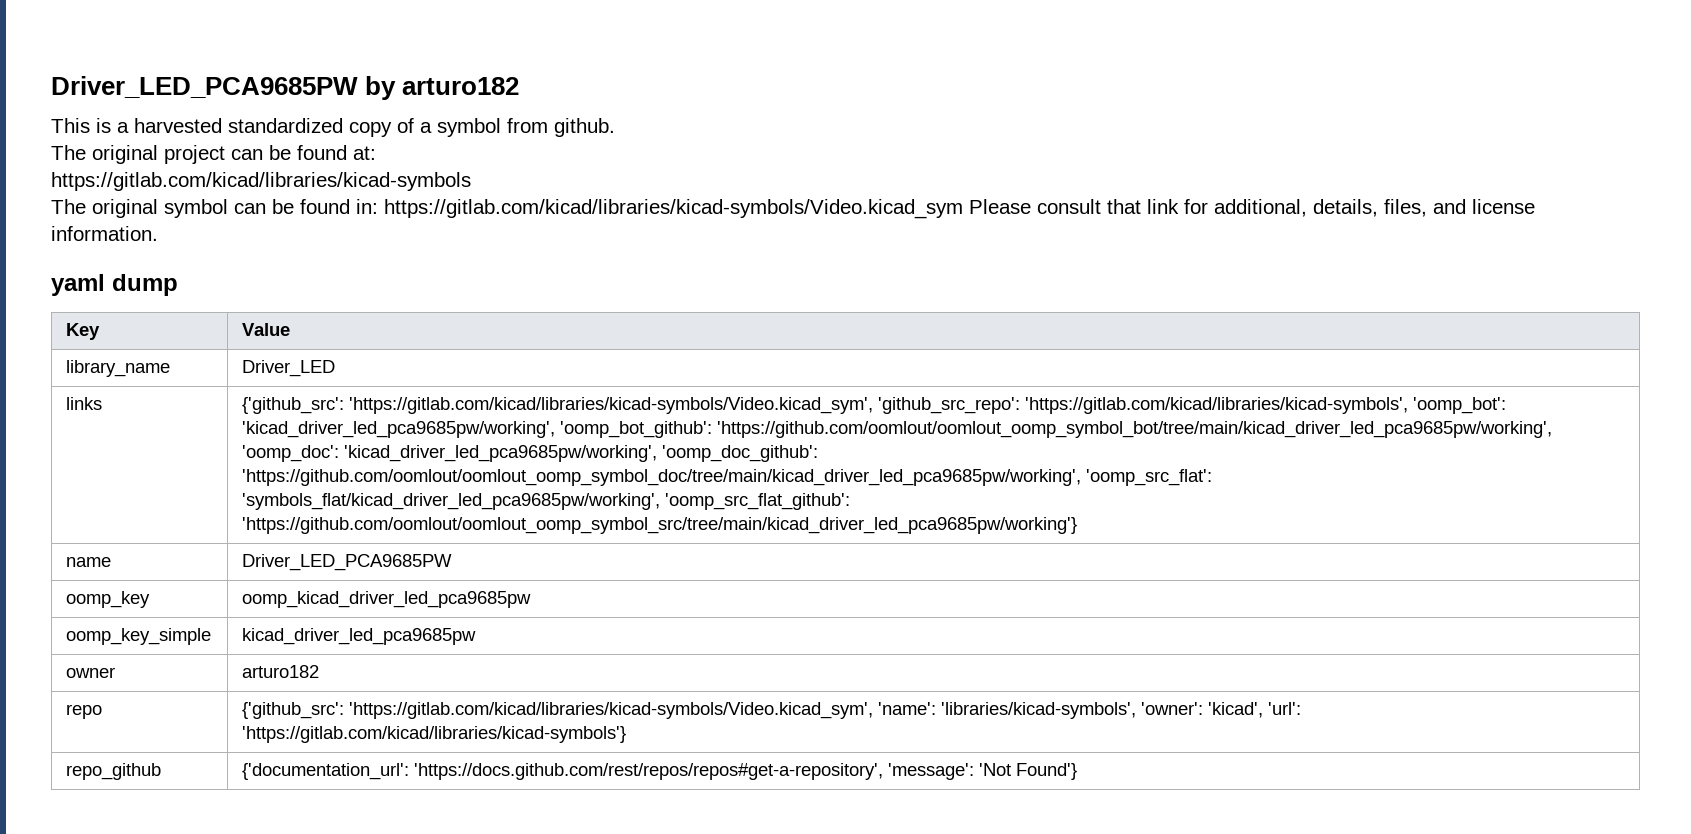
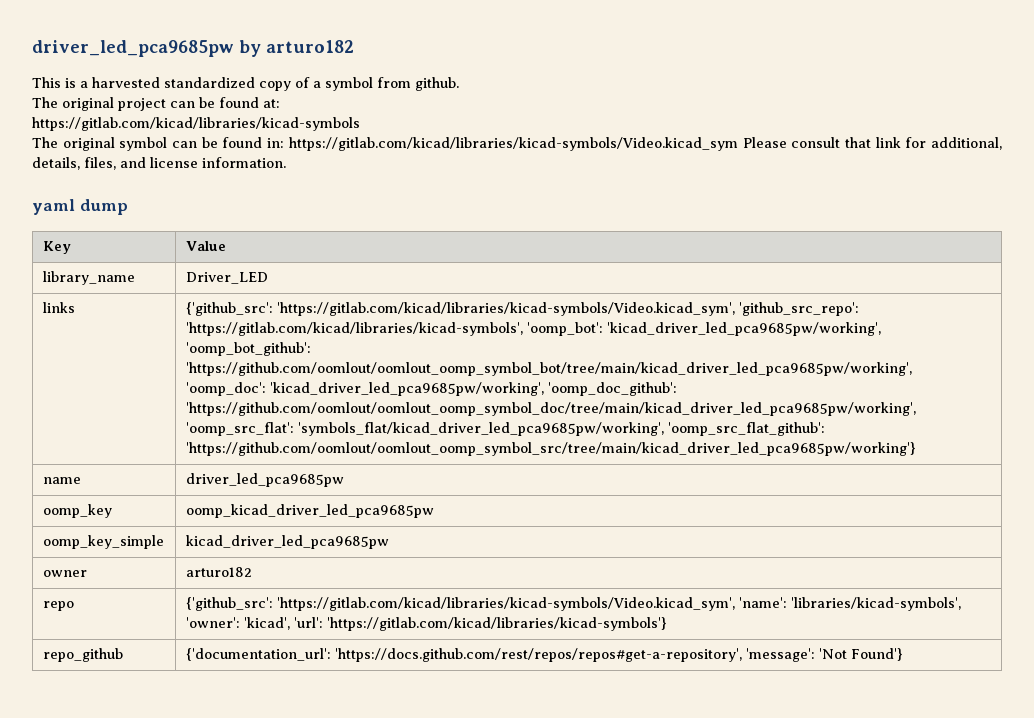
[51,76,358,98] Driver_LED_PCA9685PW -> [32,40,234,57] driver_led_pca9685pw
[242,554,453,571] Driver_LED_PCA9685PW -> [185,473,344,487] driver_led_pca9685pw

